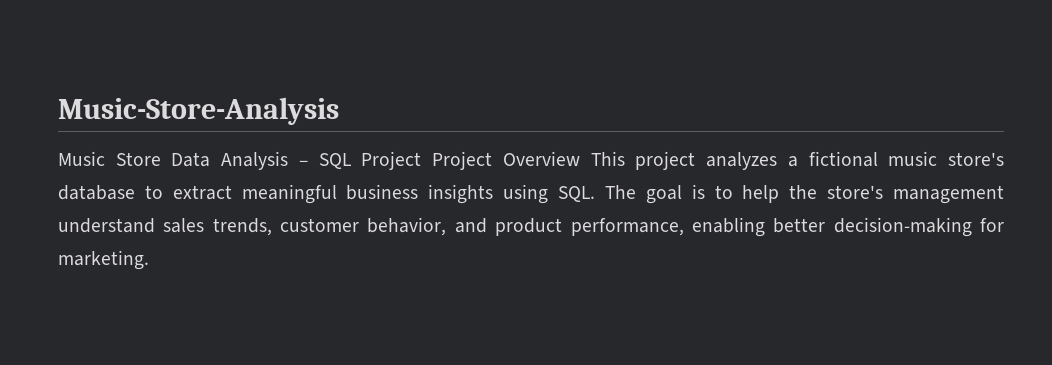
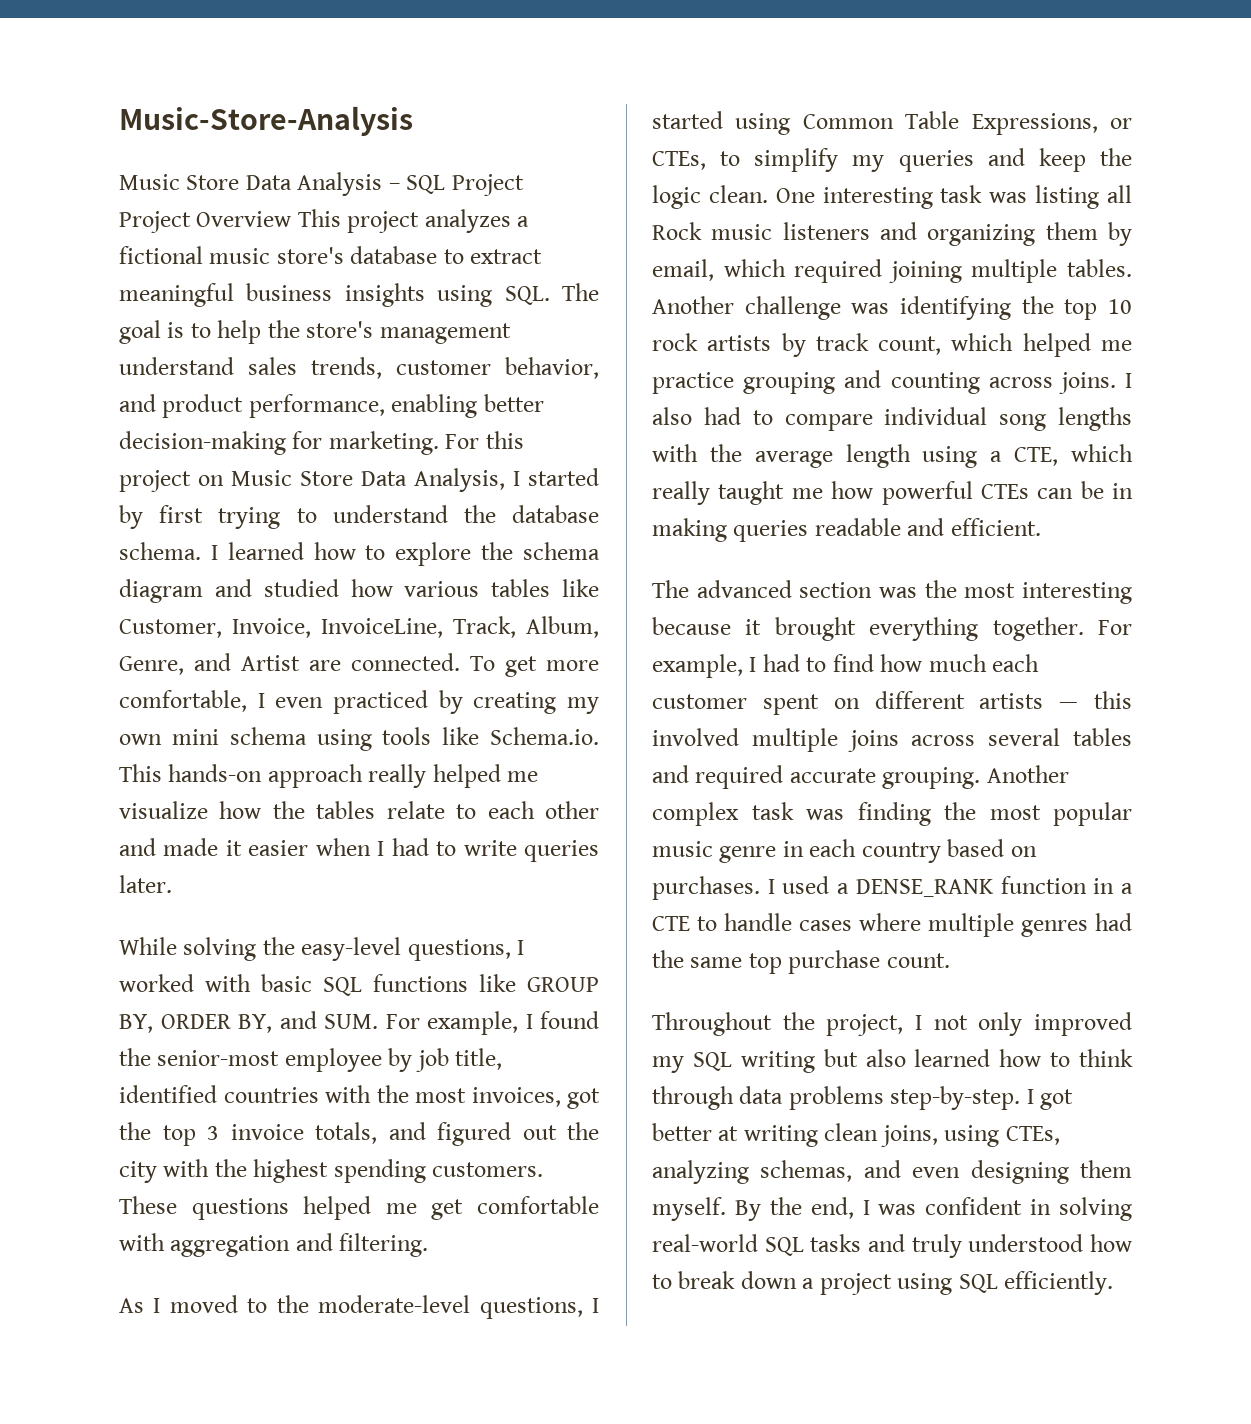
(149, 260) none -> [445,431,524,449] [119,468,599,492] [119,505,599,529] [119,542,600,566] [119,579,599,603] [119,616,599,638] [119,653,599,677] [119,690,599,714] [119,727,599,751] [119,764,539,788] [119,801,599,819] [119,838,599,862] [119,875,172,893] [119,937,525,961] [119,974,599,996] [119,1011,599,1035] [119,1048,503,1072] [119,1085,600,1109] [119,1122,599,1146] [119,1159,544,1183] [119,1196,599,1220] [119,1233,429,1257] [119,1295,599,1319] [652,111,1132,135] [652,148,1132,172] [652,185,1132,209] [652,222,1132,246] [652,259,1132,283] [652,296,1132,320] [652,333,1132,357] [652,370,1132,394] [652,407,1132,431] [652,444,1133,468] [652,481,1133,505] [652,518,1041,542] [652,580,1132,604] [652,617,1132,641] [652,654,1040,678] [652,691,1132,715] [652,728,1132,752] [652,765,1069,789] [652,802,1132,826] [652,839,1037,863] [652,876,1133,900] [652,913,1132,937] [652,950,950,974] [652,1012,1132,1036] [652,1049,1133,1073] [652,1086,1074,1110] [652,1123,1060,1147] [652,1160,1132,1184] [652,1197,1132,1221] [652,1234,1132,1258] [652,1271,1114,1295] For this project on Music Store Data Analysis, I started by first trying to understand the database schema. I learned how to explore the schema diagram and studied how various tables like Customer, Invoice, InvoiceLine, Track, Album, Genre, and Artist are connected. To get more comfortable, I even practiced by creating my own mini schema using tools like Schema.io. This hands-on approach really helped me visualize how the tables relate to each other and made it easier when I had to write queries later. // While solving the easy-level questions, I worked with basic SQL functions like GROUP BY, ORDER BY, and SUM. For example, I found the senior-most employee by job title, identified countries with the most invoices, got the top 3 invoice totals, and figured out the city with the highest spending customers. These questions helped me get comfortable with aggregation and filtering. // As I moved to the moderate-level questions, I started using Common Table Expressions, or CTEs, to simplify my queries and keep the logic clean. One interesting task was listing all Rock music listeners and organizing them by email, which required joining multiple tables. Another challenge was identifying the top 10 rock artists by track count, which helped me practice grouping and counting across joins. I also had to compare individual song lengths with the average length using a CTE, which really taught me how powerful CTEs can be in making queries readable and efficient. // The advanced section was the most interesting because it brought everything together. For example, I had to find how much each customer spent on different artists — this involved multiple joins across several tables and required accurate grouping. Another complex task was finding the most popular music genre in each country based on purchases. I used a DENSE_RANK function in a CTE to handle cases where multiple genres had the same top purchase count. // Throughout the project, I not only improved my SQL writing but also learned how to think through data problems step-by-step. I got better at writing clean joins, using CTEs, analyzing schemas, and even designing them myself. By the end, I was confident in solving real-world SQL tasks and truly understood how to break down a project using SQL efficiently.

